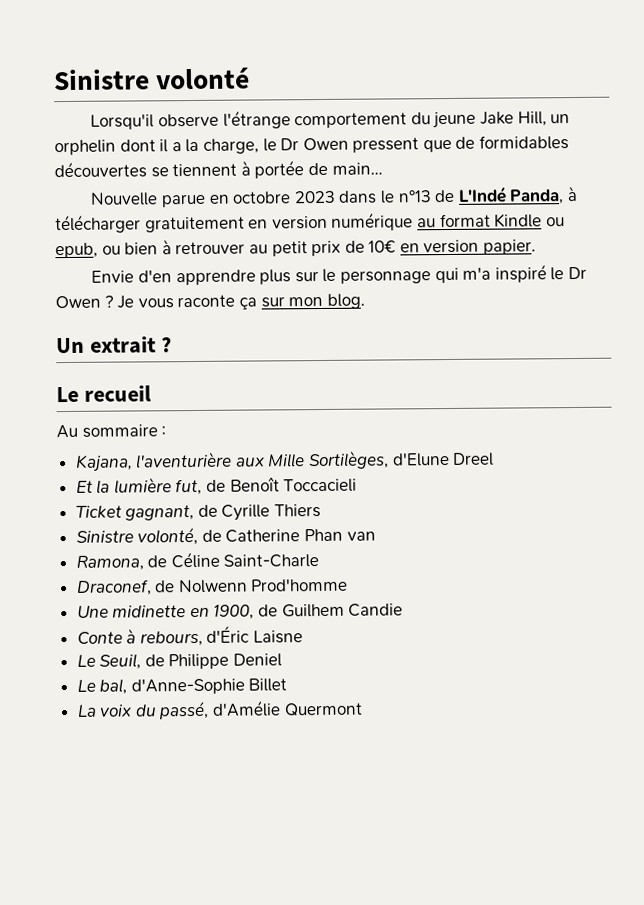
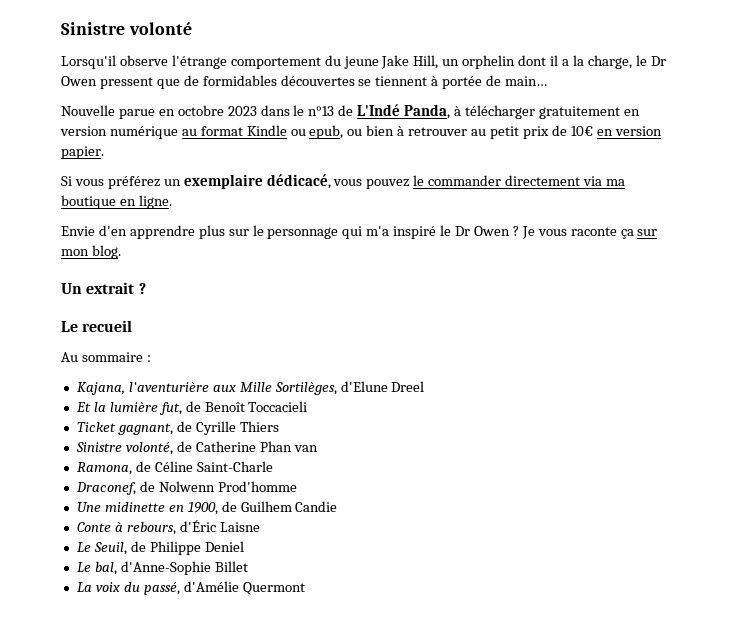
(537, 247) none -> [61,174,625,189] [61,195,172,209] // Si vous préférez un exemplaire dédicacé, vous pouvez le commander directement via ma boutique en ligne.

